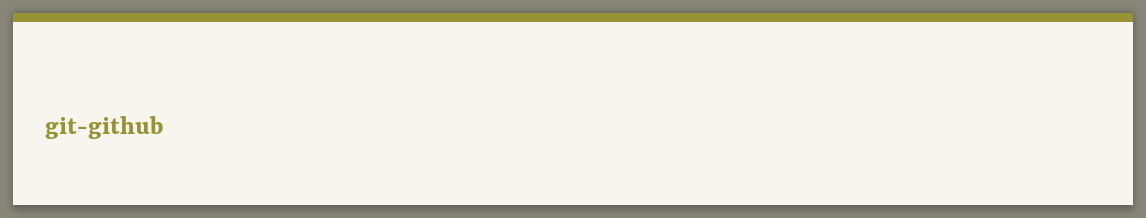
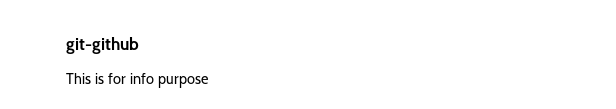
(164, 127) none -> [66,73,208,88] // This is for info purpose

